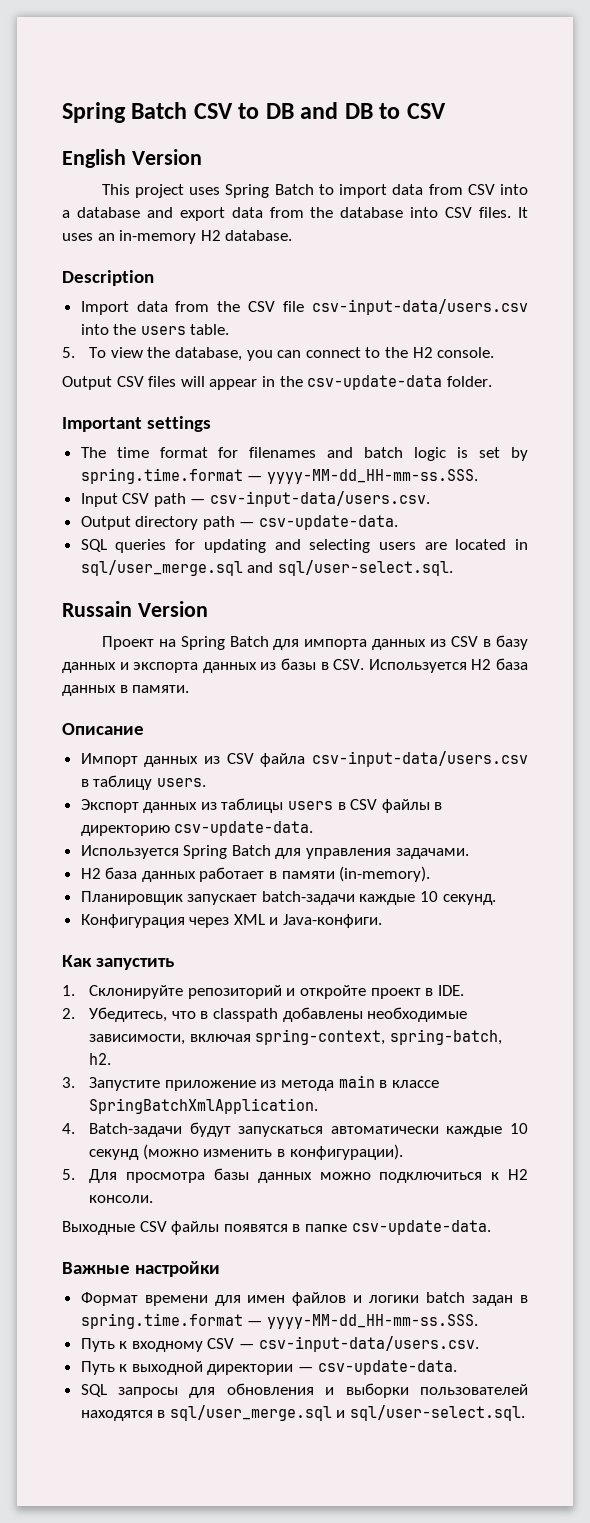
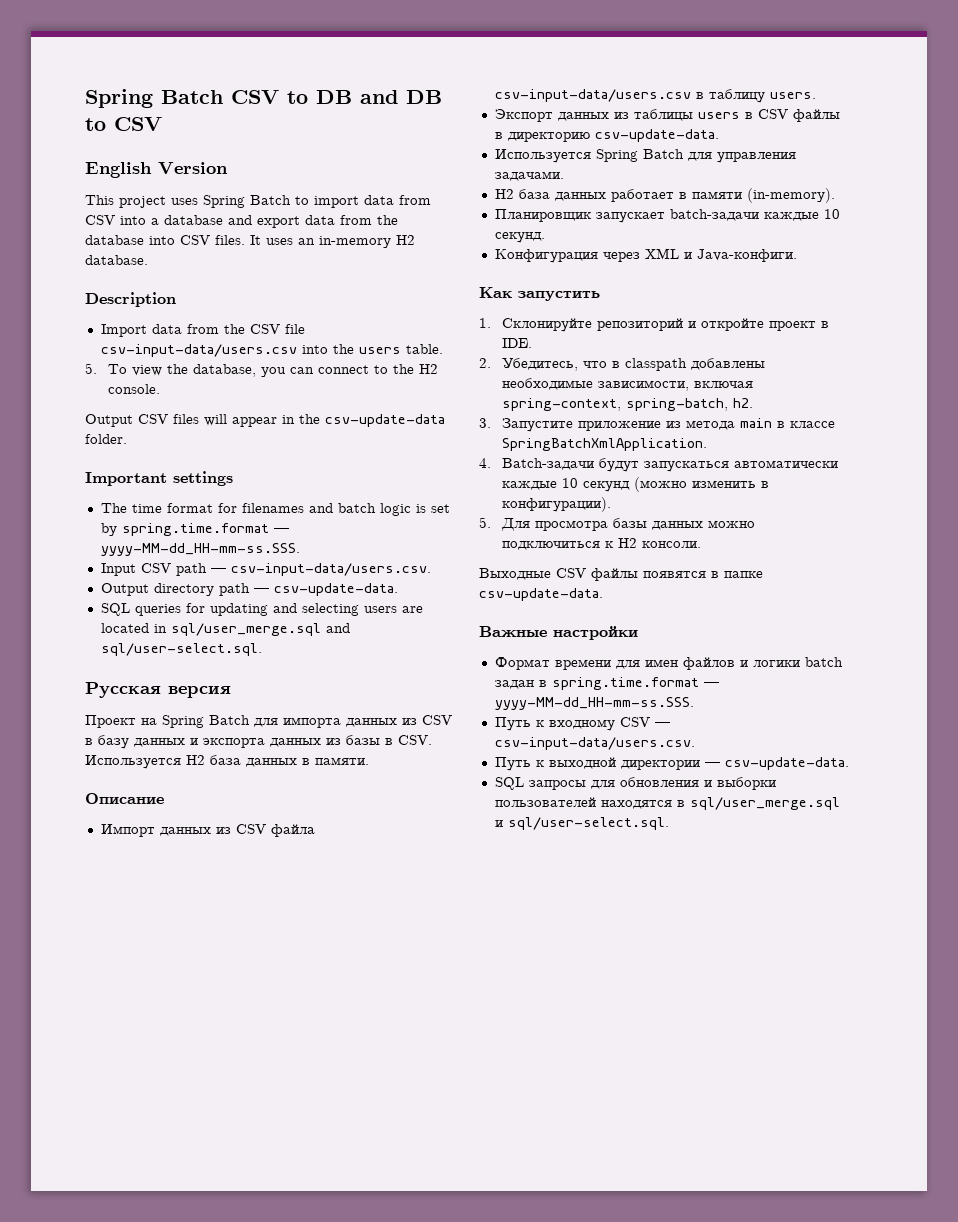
[62,601,208,617] Russain Version -> [85,682,231,698] Русская версия

